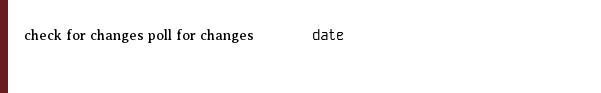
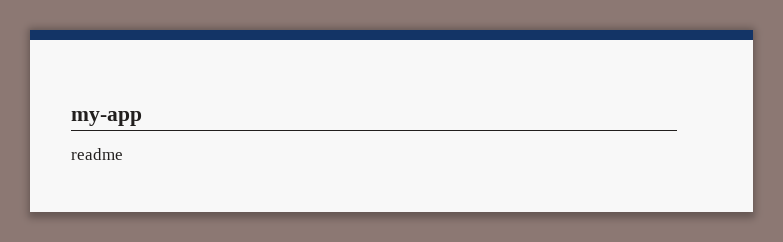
[24,29,344,43] check for changes poll for changes date -> [71,111,142,126] [71,148,123,160] my-app // readme

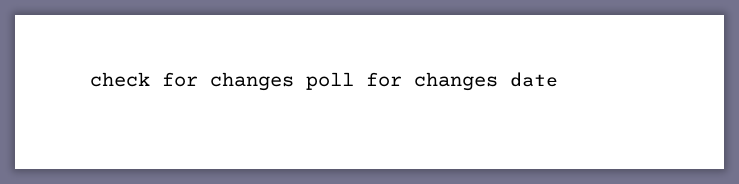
[71,111,142,126] [71,148,123,160] my-app // readme -> [90,72,558,91] check for changes poll for changes date

